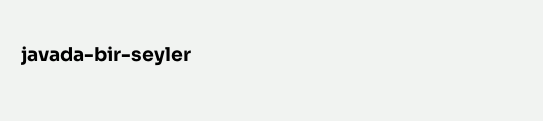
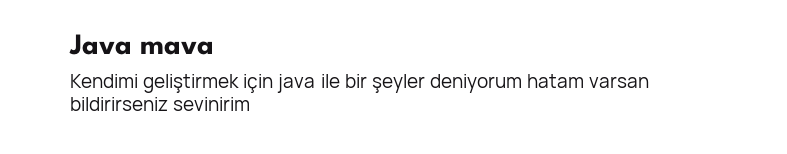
[21,46,191,66] javada-bir-seyler -> [69,34,214,55] [70,74,650,93] [70,97,251,111] Java mava // Kendimi geliştirmek için java ile bir şeyler deniyorum hatam varsan bildirirseniz sevinirim

